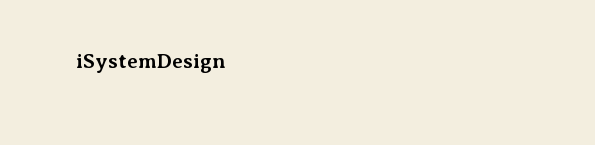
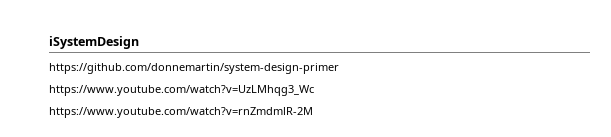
(226, 63) none -> [49,63,339,74] [49,85,314,96] [49,107,313,118] // https://github.com/donnemartin/system-design-primer // https://www.youtube.com/watch?v=UzLMhqg3_Wc // https://www.youtube.com/watch?v=rnZmdmlR-2M

